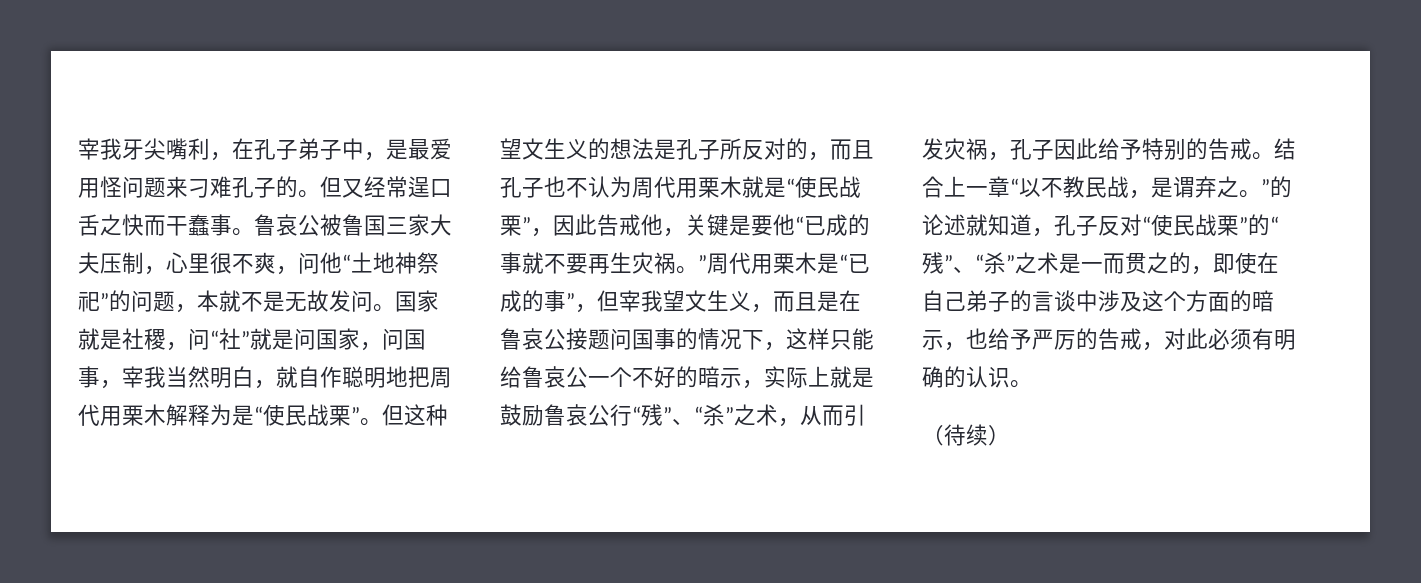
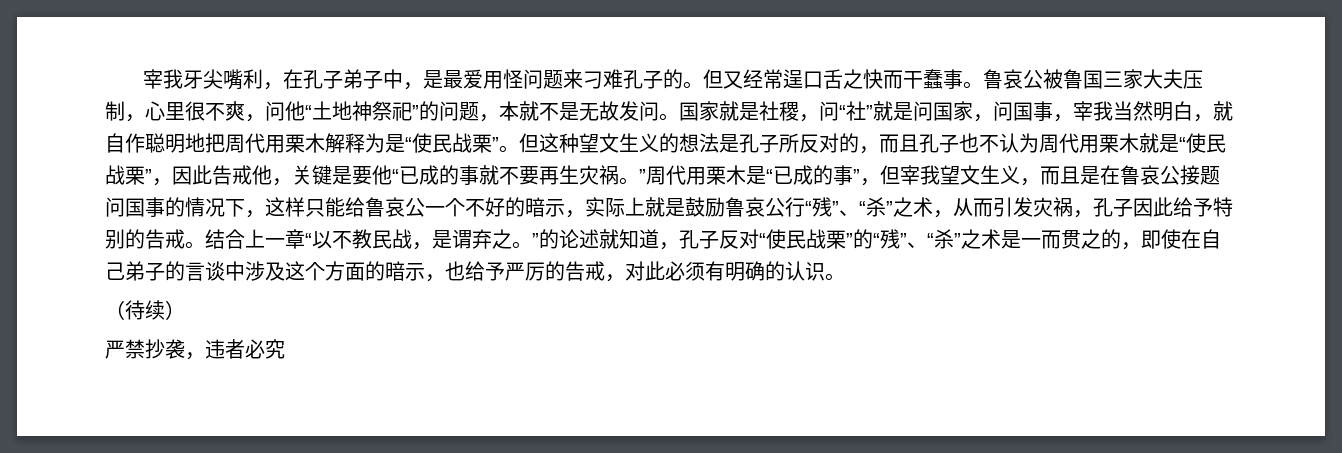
(1010, 435) none -> [105,339,285,360] // 严禁抄袭，违者必究

